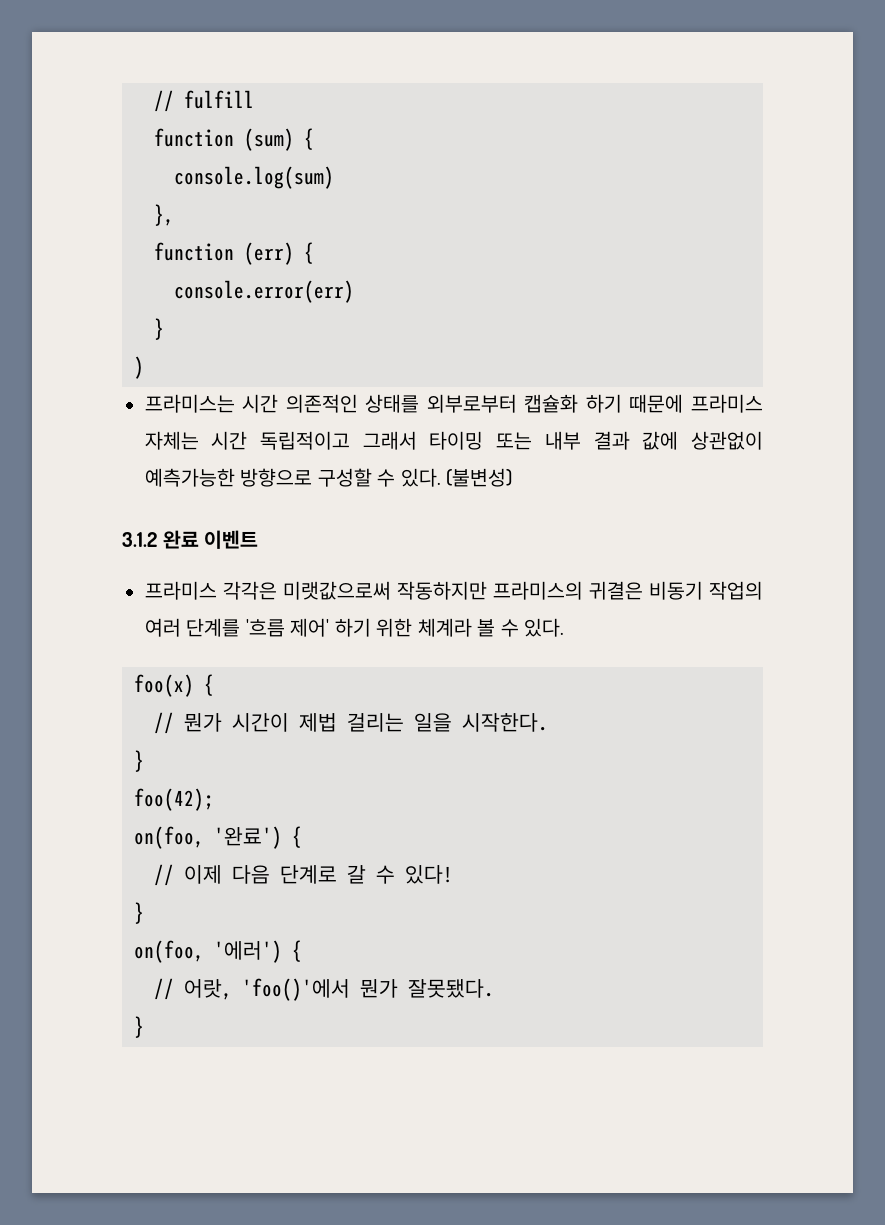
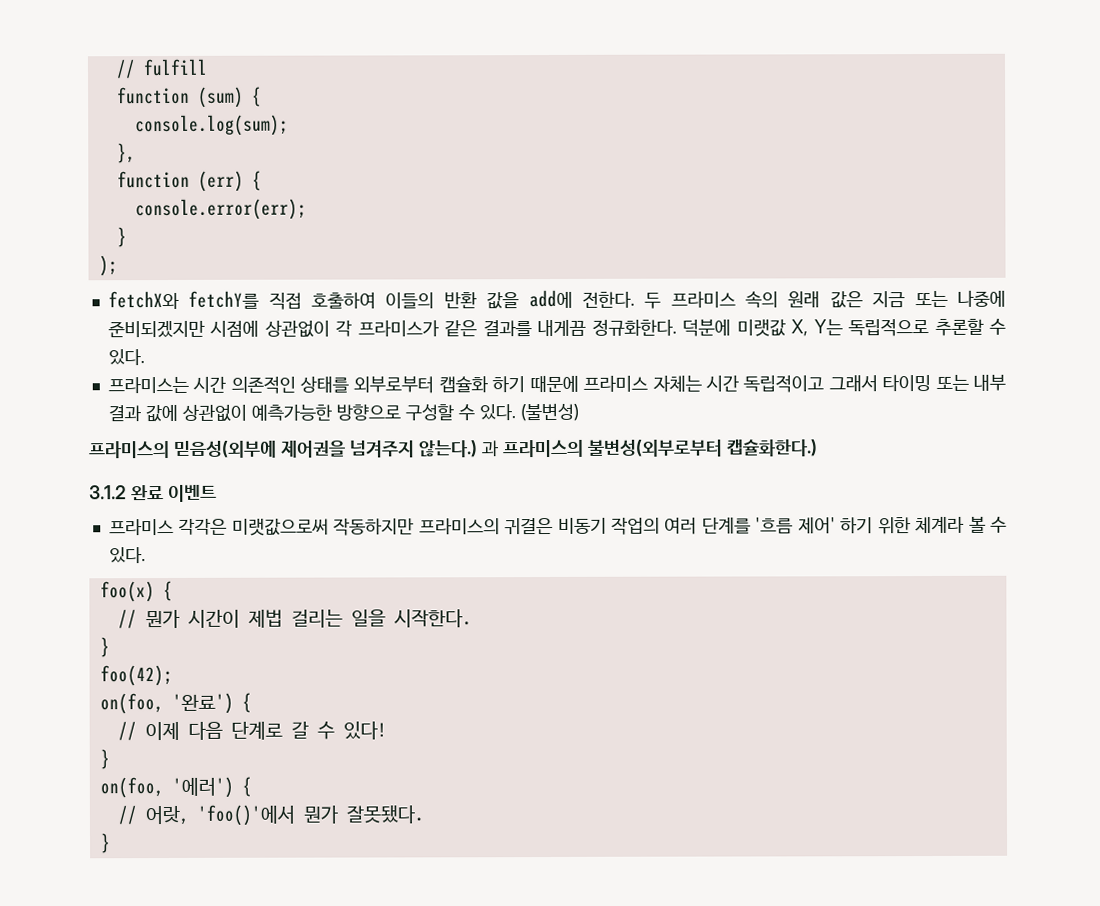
[174,166,335,189] console.log(sum) -> [134,114,289,137] console.log(sum);
[174,280,355,303] [154,318,165,340] [134,356,145,379] console.error(err) // } // ) -> [134,198,307,221] [116,227,127,248] [98,255,118,277] [107,289,1007,310] [107,318,1007,339] [107,349,145,366] console.error(err); // } // ); // fetchX와 fetchY를 직접 호출하여 이들의 반환 값을 add에 전한다. 두 프라미스 속의 원래 값은 지금 또는 나중에 준비되겠지만 시점에 상관없이 각 프라미스가 같은 결과를 내게끔 정규화한다. 덕분에 미랫값 X, Y는 독립적으로 추론할 수 있다.
(513, 477) none -> [88,439,818,459] // 프라미스의 믿음성(외부에 제어권을 넘겨주지 않는다.) 과 프라미스의 불변성(외부로부터 캡슐화한다.)

